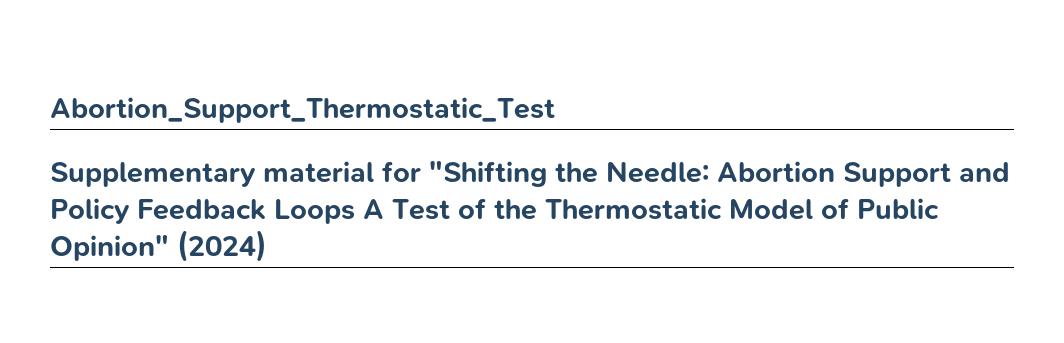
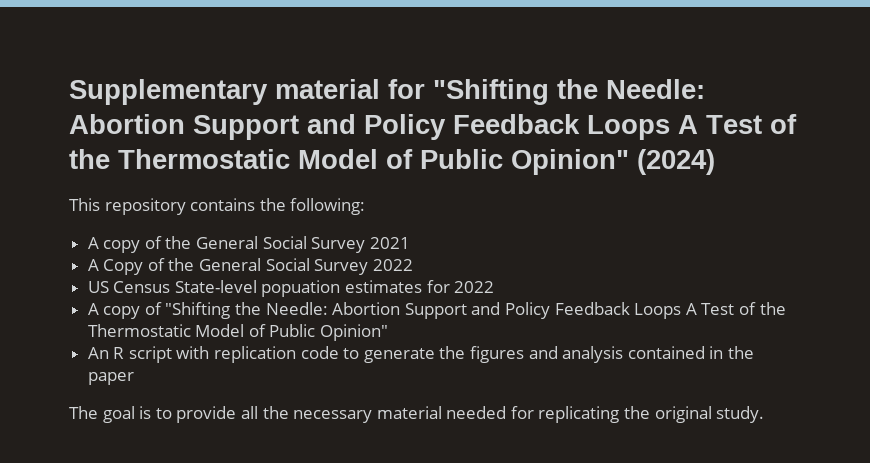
[50,97,555,123] Abortion_Support_Thermostatic_Test // -> (69, 92) none
(267, 246) none -> [69,198,366,215] [87,236,410,253] [87,258,413,275] [87,280,495,297] [87,302,786,319] [87,324,389,341] [87,346,754,363] [87,372,134,385] [69,406,765,423] // This repository contains the following: // A copy of the General Social Survey 2021 // A Copy of the General Social Survey 2022 // US Census State-level popuation estimates for 2022 // A copy of "Shifting the Needle: Abortion Support and Policy Feedback Loops A Test of the Thermostatic Model of Public Opinion" // An R script with replication code to generate the figures and analysis contained in the paper // The goal is to provide all the necessary material needed for replicating the original study.

